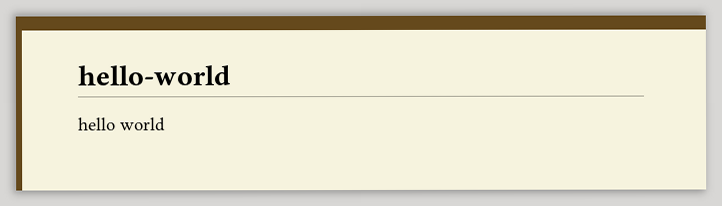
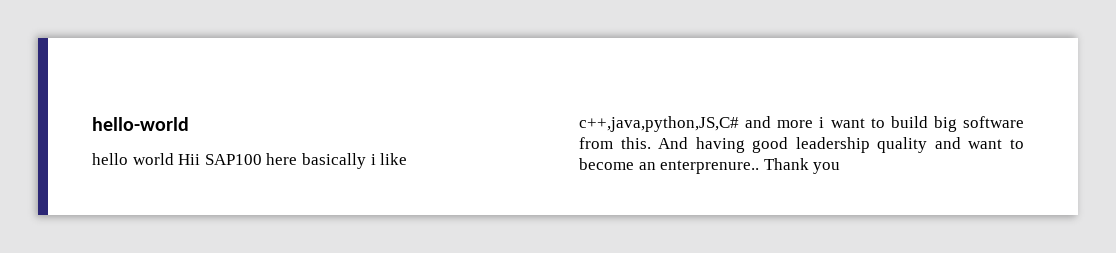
(166, 124) none -> [178,153,408,169] [579,116,1024,132] [579,137,1024,153] [579,158,841,174] Hii SAP100 here basically i like c++,java,python,JS,C# and more i want to build big software from this. And having good leadership quality and want to become an enterprenure.. Thank you

